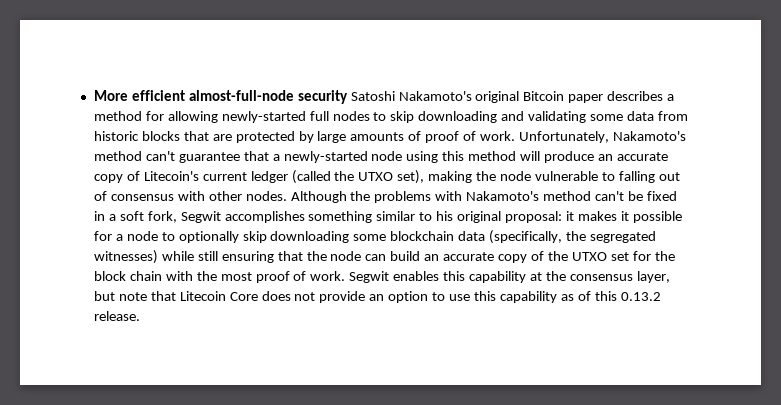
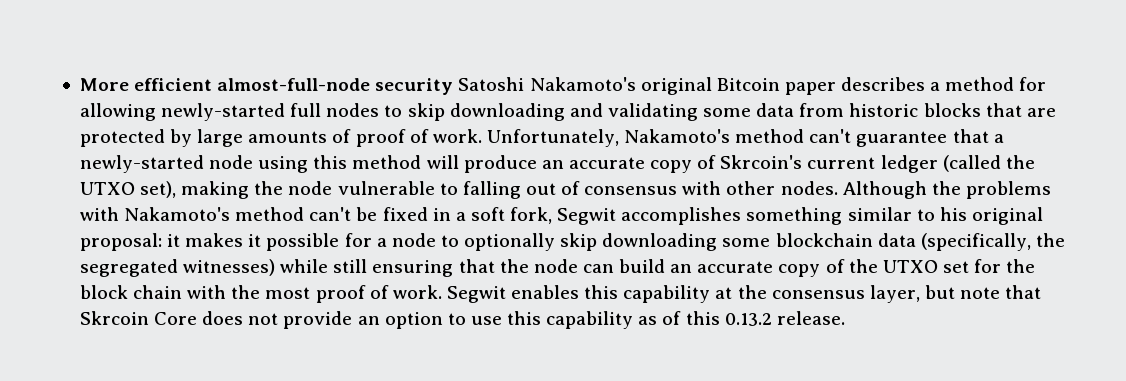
[143,171,199,181] Litecoin's -> [720,155,803,169] Skrcoin's
[179,291,226,301] Litecoin -> [79,311,149,325] Skrcoin

